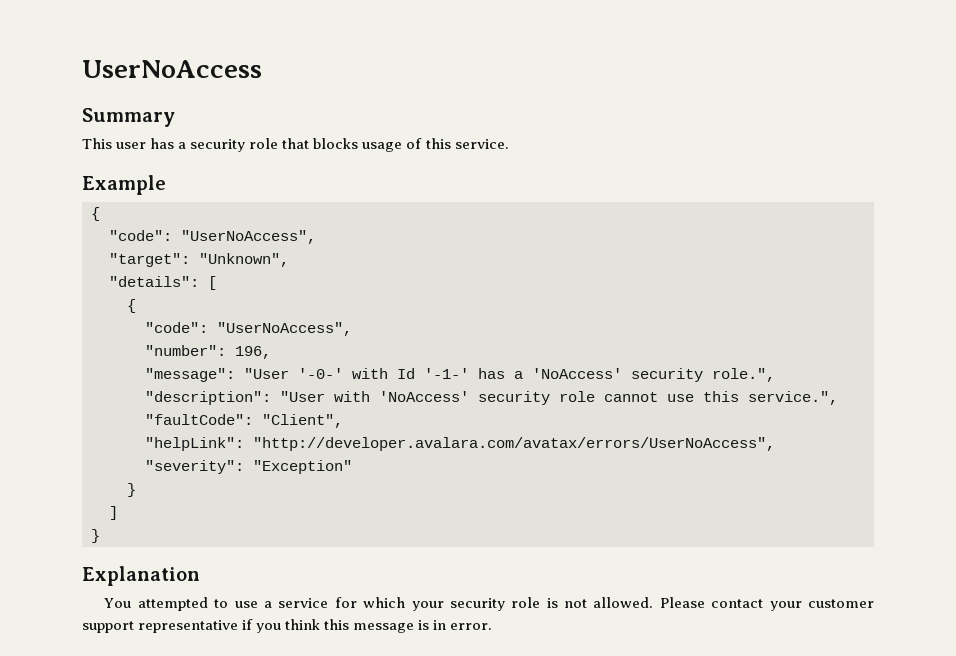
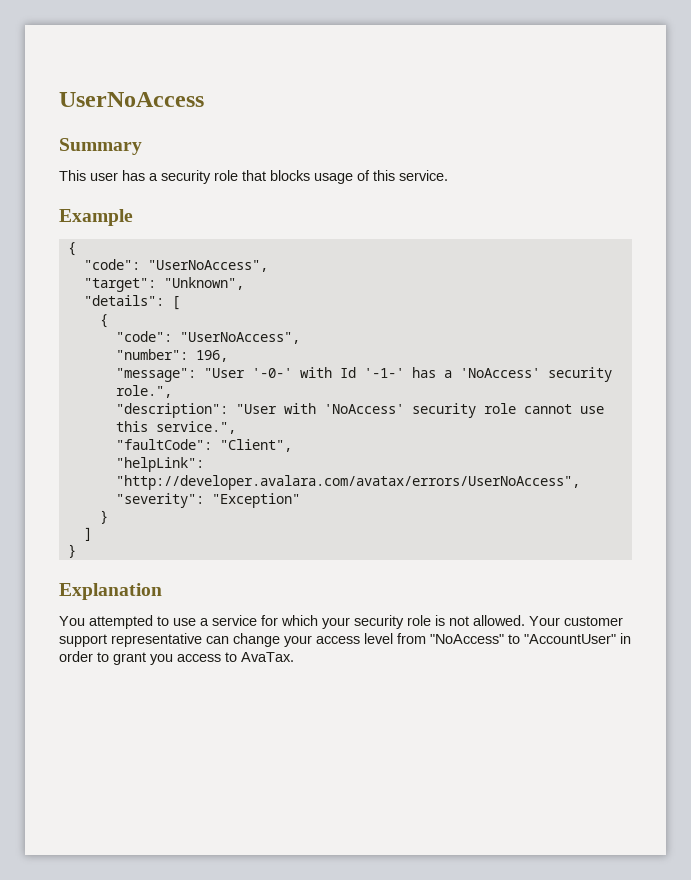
[659,597,874,611] [82,619,493,633] Please contact your customer support representative if you think this message is in error. -> [529,616,623,626] [59,633,631,647] [59,651,294,665] Your customer support representative can change your access level from "NoAccess" to "AccountUser" in order to grant you access to AvaTax.

